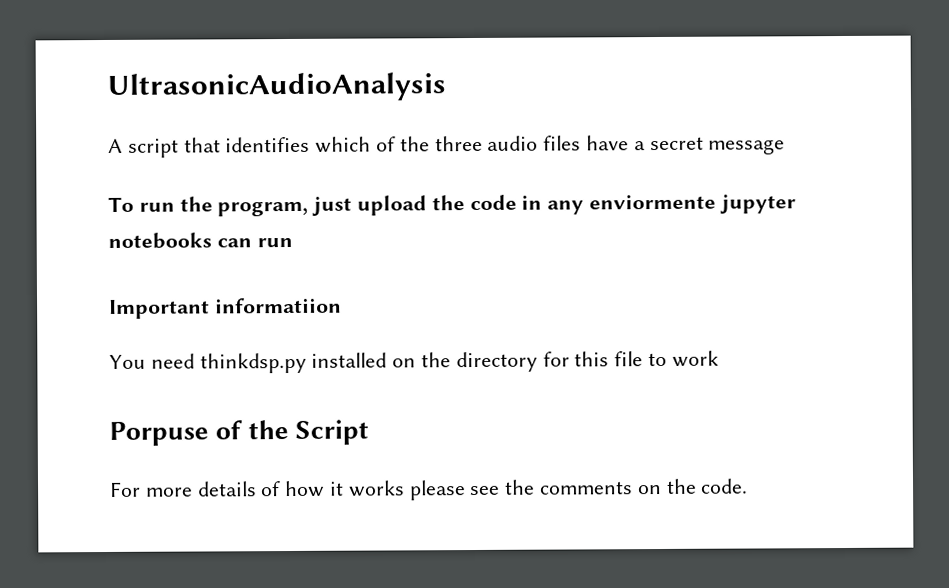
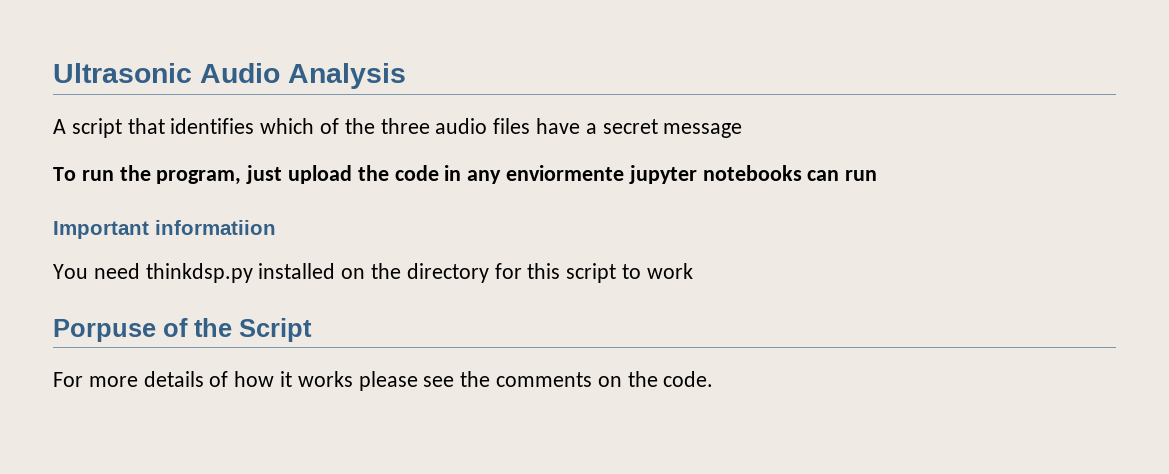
[107,72,446,102] UltrasonicAudioAnalysis -> [53,63,406,89] Ultrasonic Audio Analysis
[614,351,644,367] file -> [566,263,617,283] script

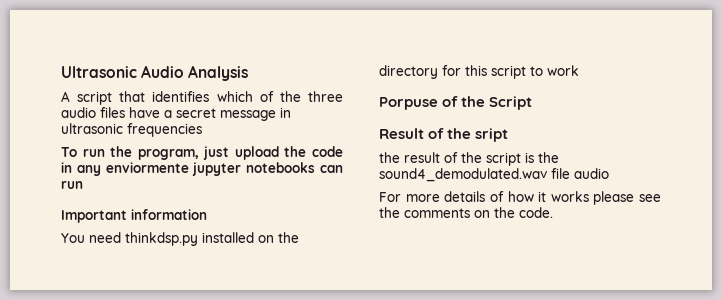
(743, 130) none -> [280,107,291,118] [61,123,202,137] in ultrasonic frequencies
[155,220,276,235] informatiion -> [131,209,207,220] information
(312, 330) none -> [379,128,509,142] [379,152,559,166] [379,168,609,182] // Result of the sript // the result of the script is the sound4_demodulated.wav file audio

